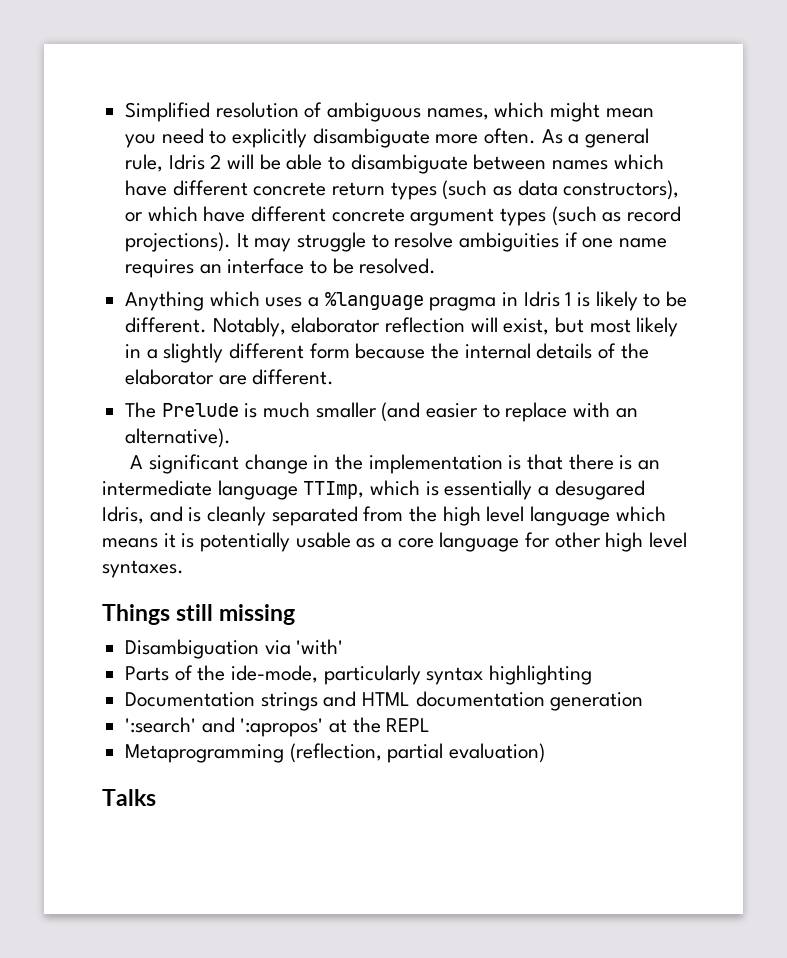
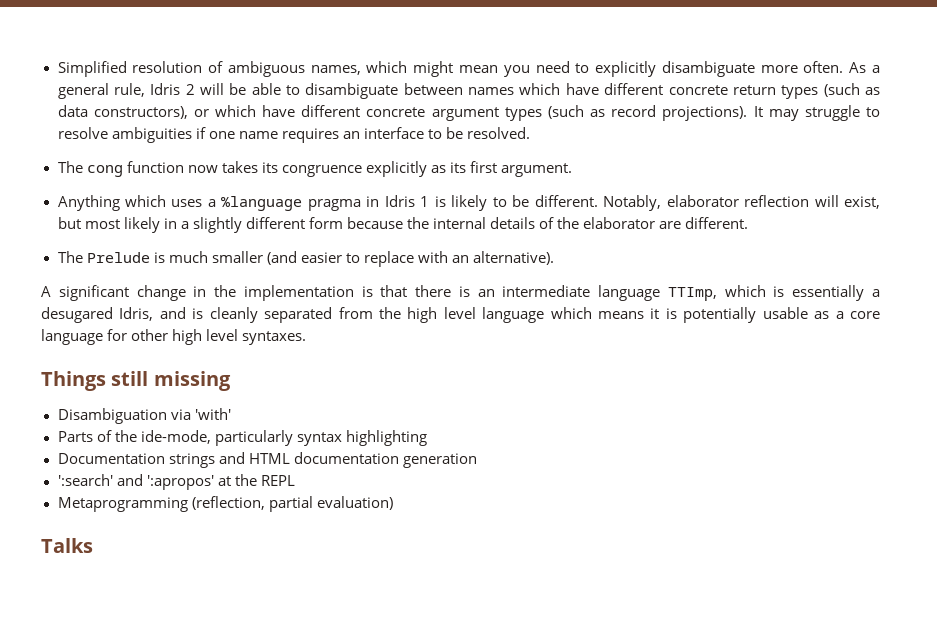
(437, 266) none -> [57,161,573,177] // The cong function now takes its congruence explicitly as its first argument.

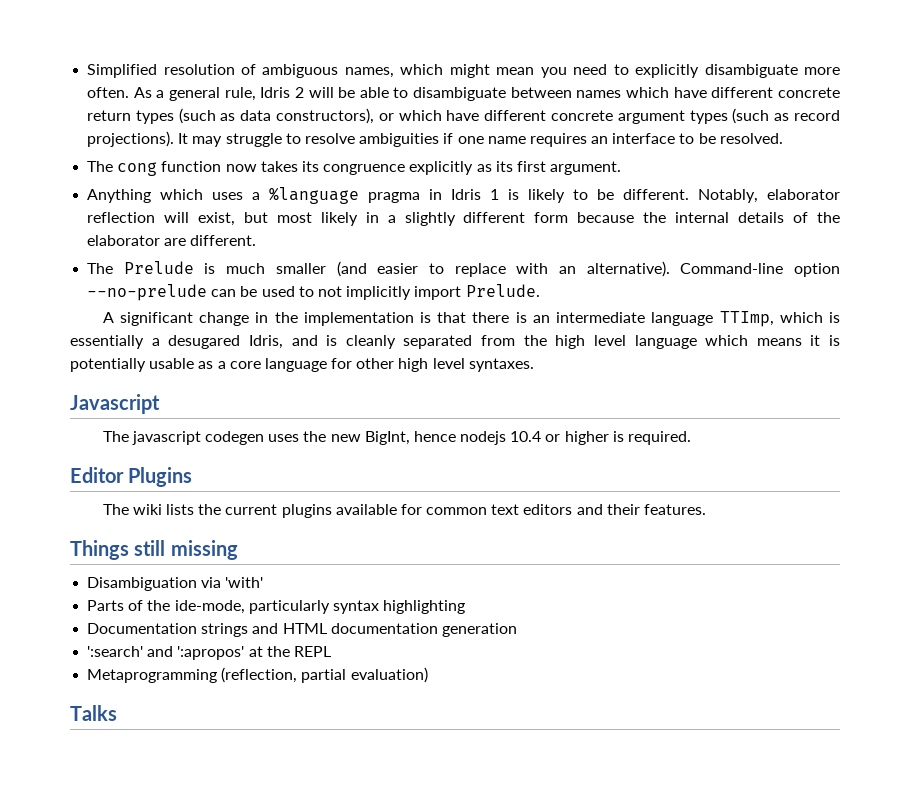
(555, 258) none -> [680,263,840,277] [87,284,540,301] Command-line option --no-prelude can be used to not implicitly import Prelude.
(307, 338) none -> [70,394,160,414] [102,431,692,445] [70,467,193,487] [102,504,707,518] // Javascript // The javascript codegen uses the new BigInt, hence nodejs 10.4 or higher is required. // Editor Plugins // The wiki lists the current plugins available for common text editors and their features.

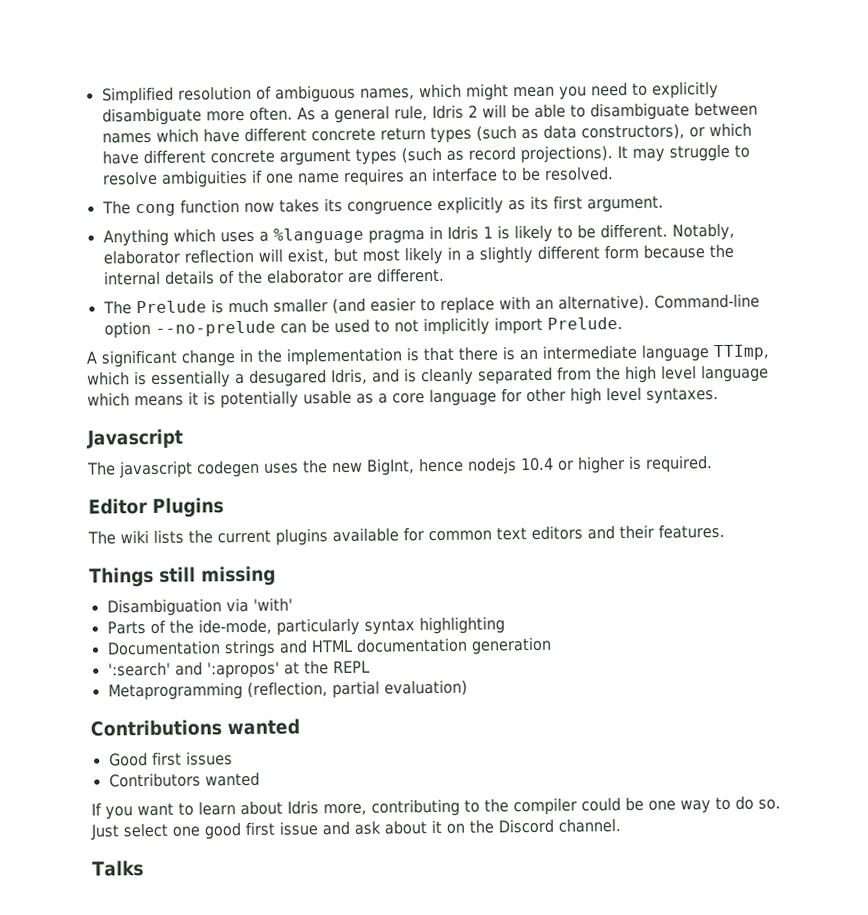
(428, 675) none -> [90,718,300,737] [108,751,233,767] [108,771,260,788] [91,795,781,820] [90,818,621,841] // Contributions wanted // Good first issues // Contributors wanted // If you want to learn about Idris more, contributing to the compiler could be one way to do so. Just select one good first issue and ask about it on the Discord channel.

